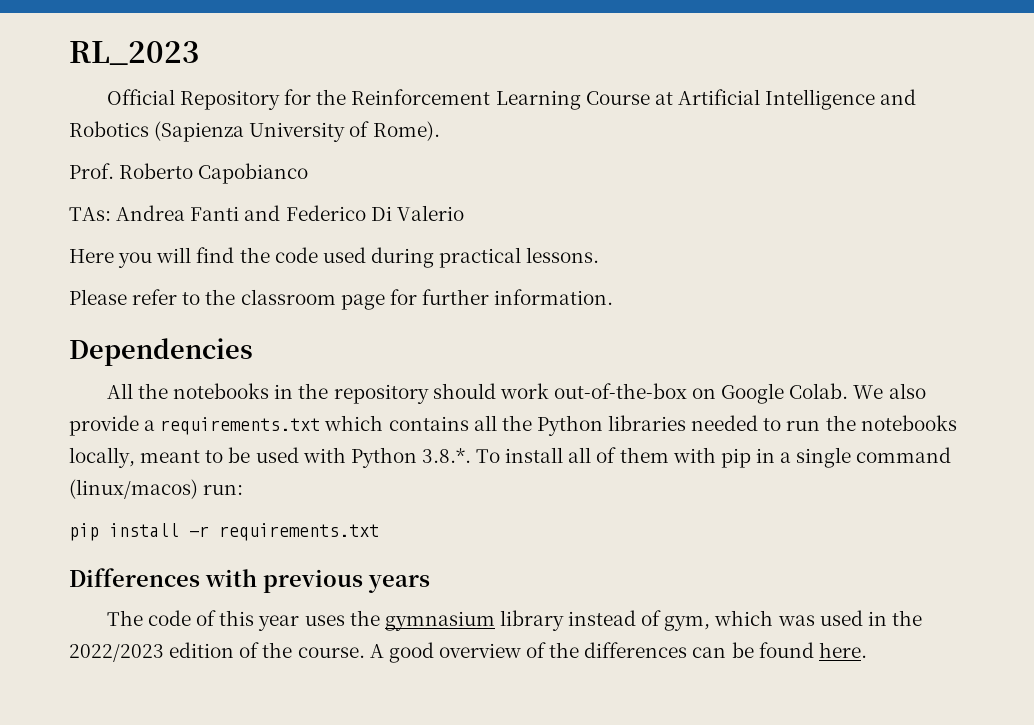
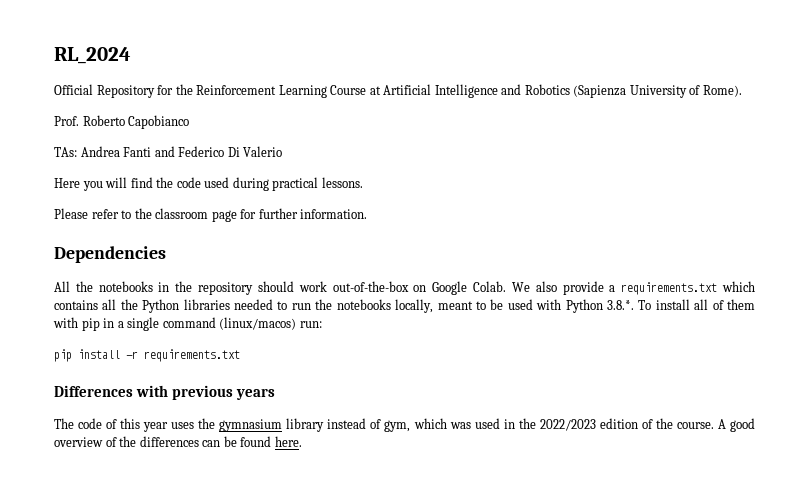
[69,41,200,65] RL_2023 -> [54,47,131,64] RL_2024

